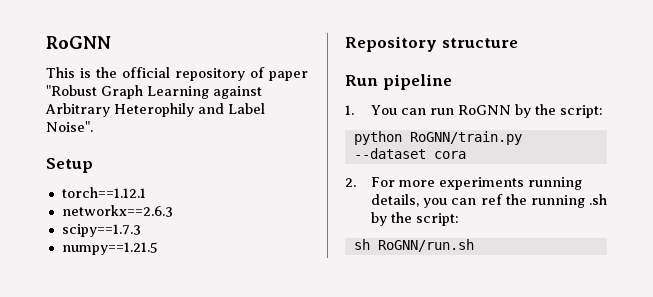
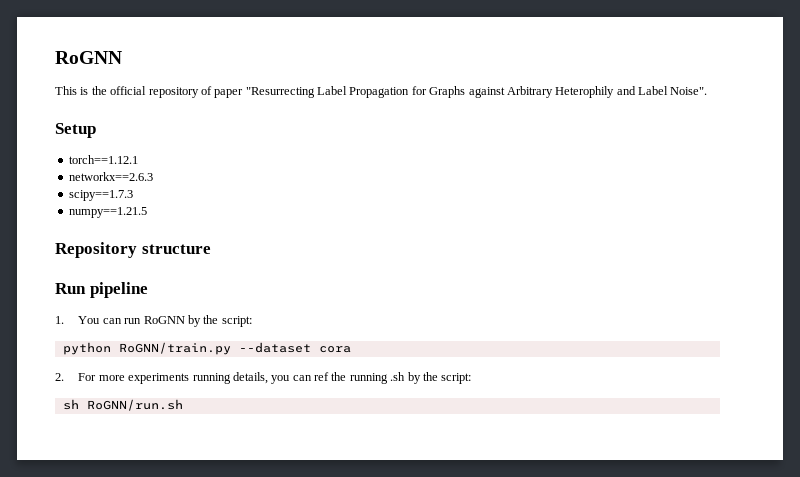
[46,85,209,99] "Robust Graph Learning -> [245,86,466,98] "Resurrecting Label Propagation for Graphs

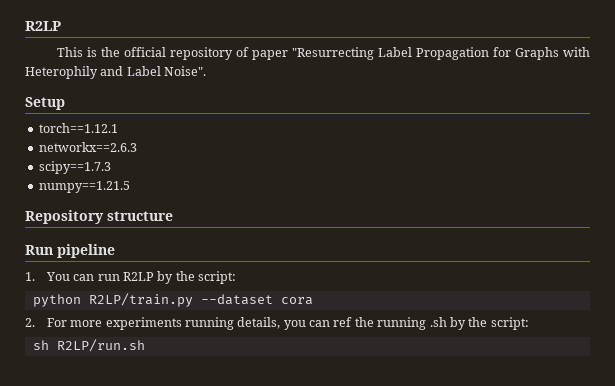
[55,51,122,64] RoGNN -> [25,21,61,31] R2LP
[468,86,553,98] against Arbitrary -> [563,47,590,57] with
[143,316,185,324] RoGNN -> [122,272,154,281] R2LP
[118,342,231,355] RoGNN/train.py -> [88,293,193,307] R2LP/train.py
[86,399,183,411] RoGNN/run.sh -> [56,339,145,352] R2LP/run.sh

